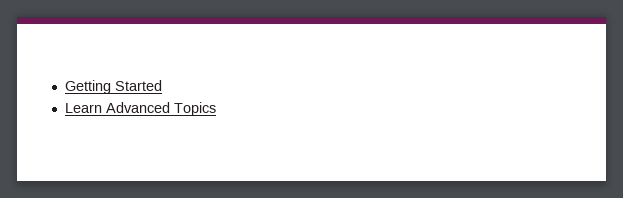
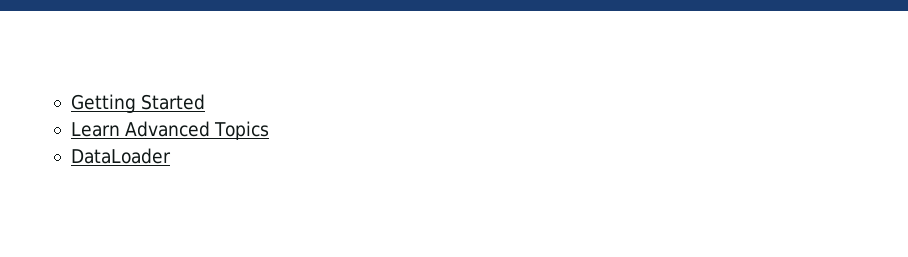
(216, 109) none -> [70,148,171,164] // DataLoader

